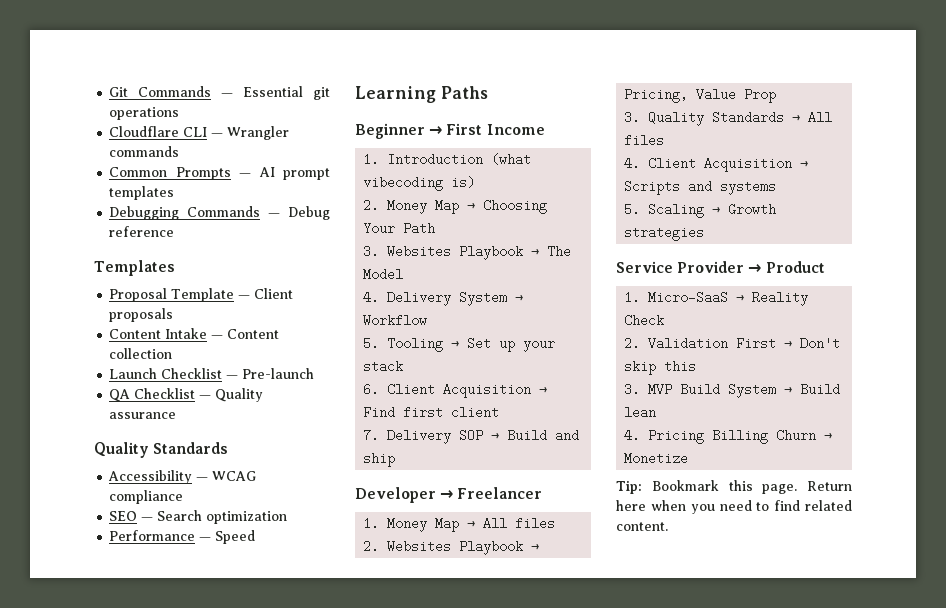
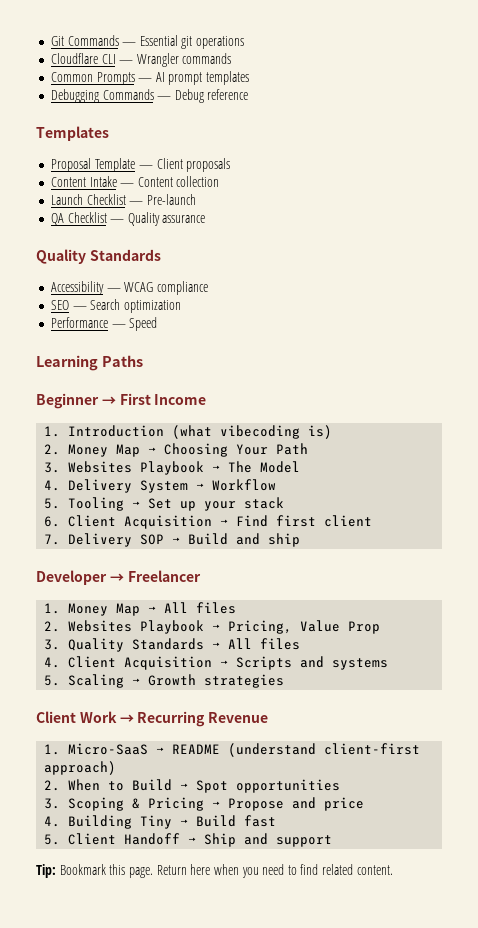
[616,261,825,273] [624,291,809,306] [624,314,665,327] [624,337,841,350] [624,361,697,375] [624,383,841,398] [624,406,657,419] [624,429,833,444] [624,452,689,465] Service Provider → Product // 1. Micro-SaaS → Reality Check // 2. Validation First → Don't skip this // 3. MVP Build System → Build lean // 4. Pricing Billing Churn → Monetize -> [36,711,269,727] [44,743,421,757] [44,761,117,775] [44,779,341,793] [44,797,365,811] [44,815,277,829] [44,833,333,847] Client Work → Recurring Revenue // 1. Micro-SaaS → README (understand client-first approach) // 2. When to Build → Spot opportunities // 3. Scoping & Pricing → Propose and price // 4. Building Tiny → Build fast // 5. Client Handoff → Ship and support

